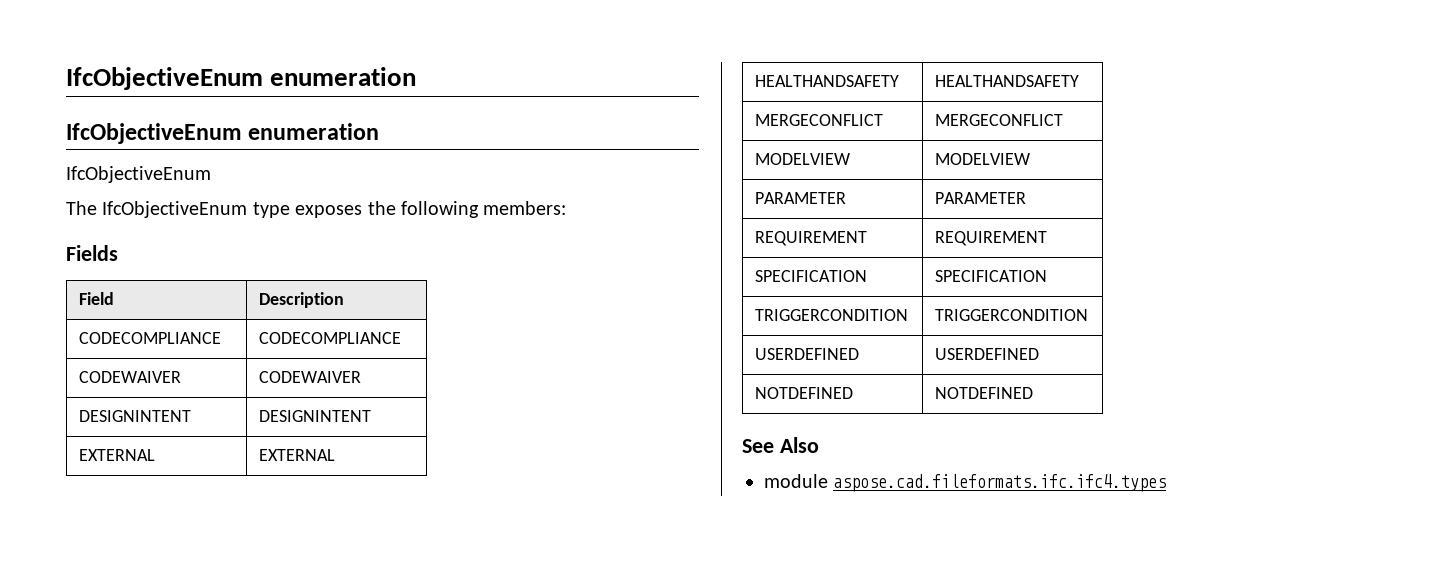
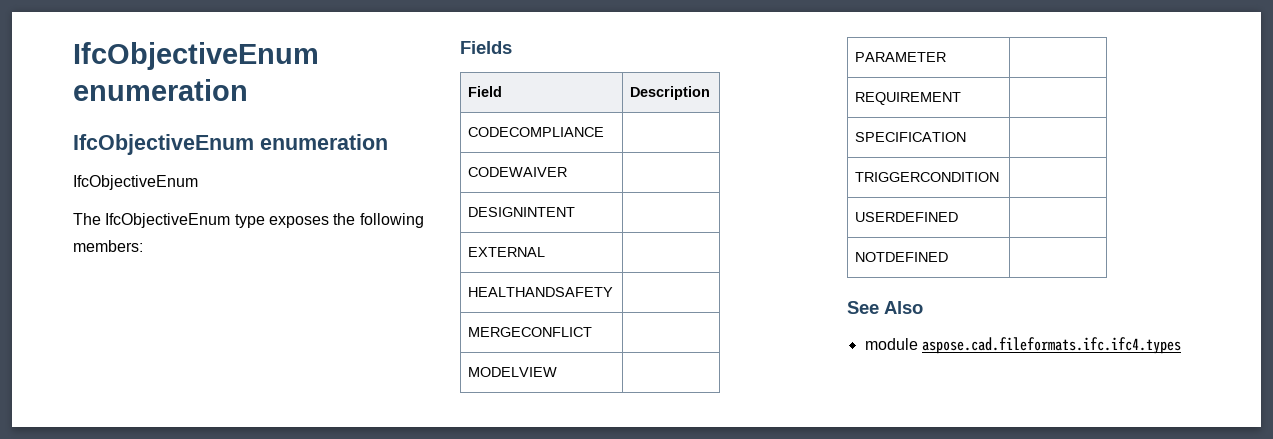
[259,332,402,344] CODECOMPLIANCE -> (605, 132) none
[259,371,362,383] CODEWAIVER -> (568, 172) none
[259,410,372,422] DESIGNINTENT -> (576, 212) none
[259,449,336,461] EXTERNAL -> (546, 252) none
[935,75,1080,87] HEALTHANDSAFETY -> (614, 292) none
[935,114,1064,126] MERGECONFLICT -> (593, 332) none
[935,153,1031,165] MODELVIEW -> (558, 372) none
[935,192,1027,204] PARAMETER -> (947, 57) none
[935,231,1048,246] REQUIREMENT -> (962, 98) none
[935,270,1048,282] SPECIFICATION -> (967, 137) none
[935,309,1089,321] TRIGGERCONDITION -> (1000, 177) none
[935,348,1040,360] USERDEFINED -> (959, 217) none
[935,387,1034,399] NOTDEFINED -> (949, 257) none

